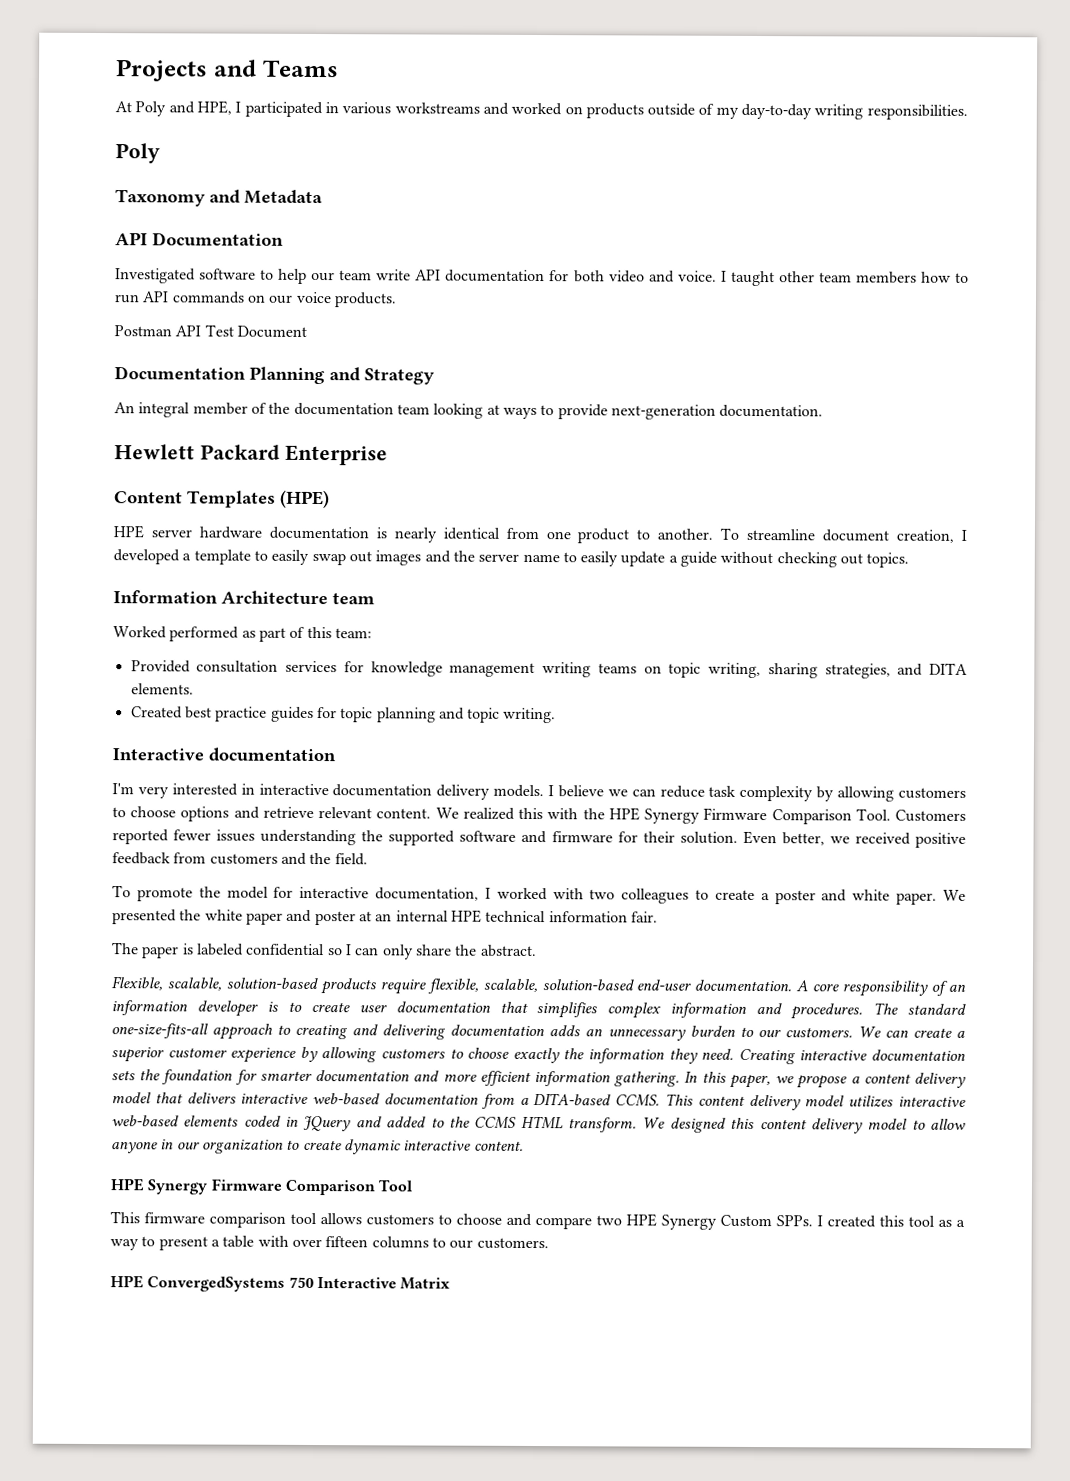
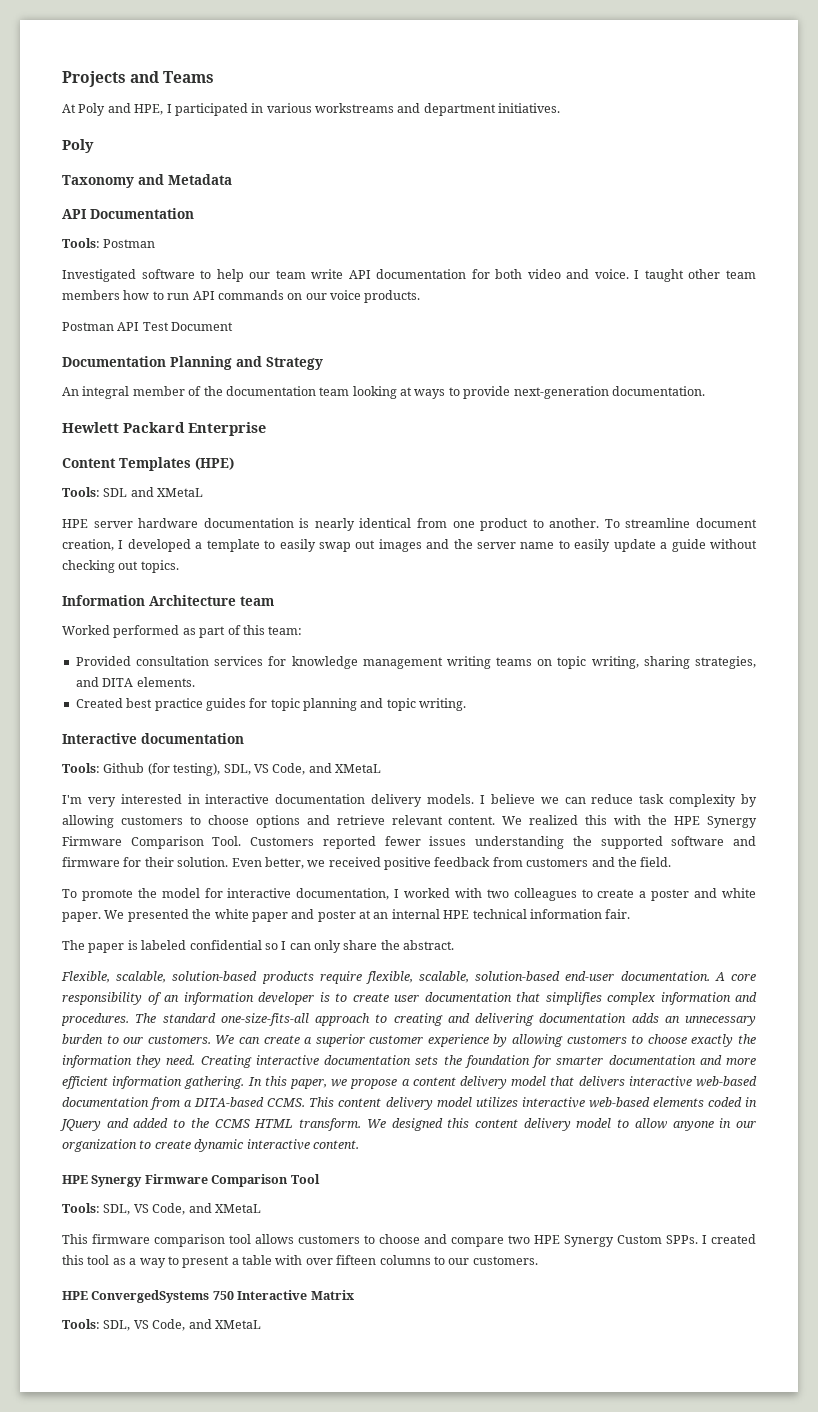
[511,102,968,120] worked on products outside of my day-to-day writing responsibilities. -> [423,103,561,116] department initiatives.
(284, 239) none -> [62,238,156,248] // Tools: Postman
(330, 499) none -> [62,487,204,497] // Tools: SDL and XMetaL
(336, 755) none -> [62,763,381,776] // Tools: Github (for testing), SDL, VS Code, and XMetaL
(414, 1185) none -> [62,1203,261,1215] // Tools: SDL, VS Code, and XMetaL
(451, 1283) none -> [62,1319,261,1331] // Tools: SDL, VS Code, and XMetaL

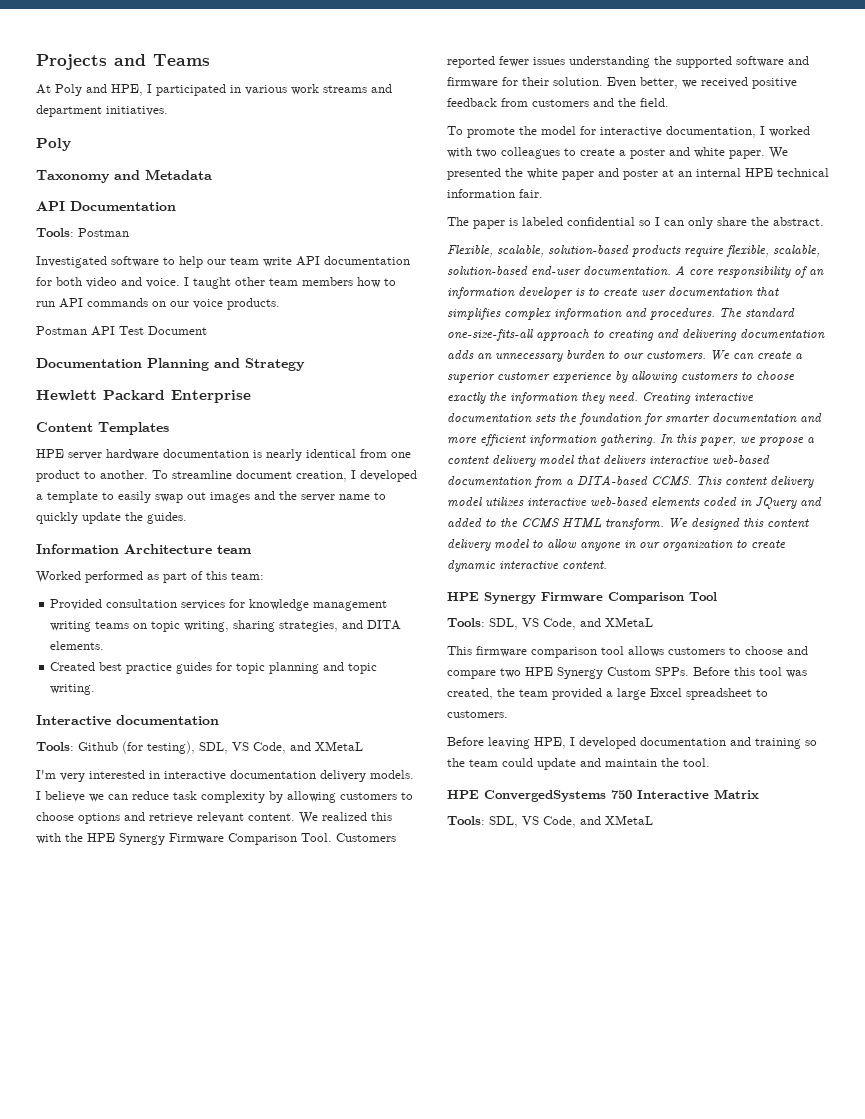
[315,103,394,113] workstreams -> [291,84,367,95] work streams
[62,386,705,399] // An integral member of the documentation team looking at ways to provide next-generation documentation. -> (305, 364) none
[195,457,234,470] [62,487,204,497] (HPE) // Tools: SDL and XMetaL -> (169, 428) none
[574,539,758,552] [62,560,179,573] easily update a guide without checking out topics. -> [36,512,187,524] quickly update the guides.
[702,1234,756,1244] [62,1255,538,1268] I created this tool as a way to present a table with over fifteen columns to our customers. -> [693,667,807,678] [447,688,768,700] [447,710,508,718] [447,737,817,749] [447,758,710,770] Before this tool was created, the team provided a large Excel spreadsheet to customers. // Before leaving HPE, I developed documentation and training so the team could update and maintain the tool.

